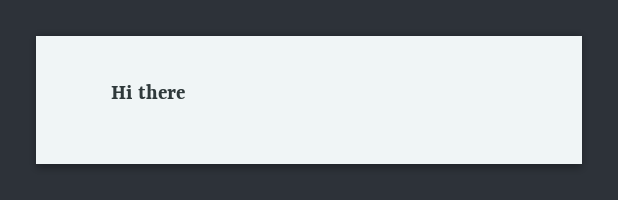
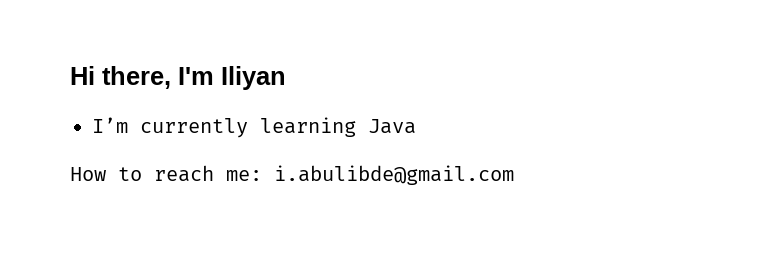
[137,84,185,99] there -> [102,66,286,90] [92,117,416,138] [70,165,514,185] there, I'm Iliyan // I’m currently learning Java // How to reach me: i.abulibde@gmail.com

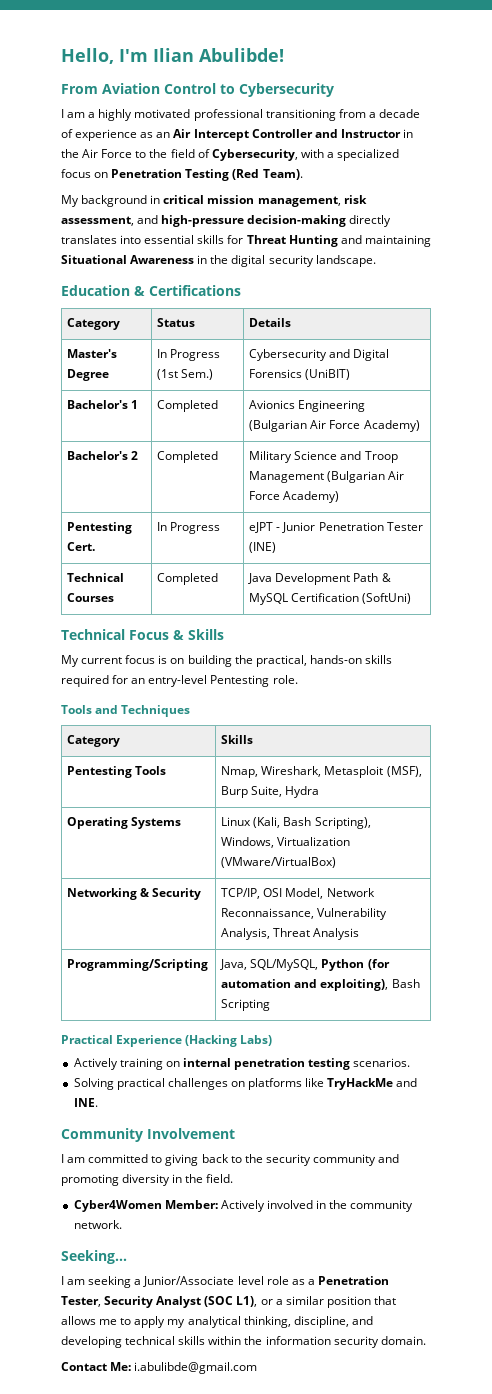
[70,66,286,90] [92,117,416,138] [70,165,262,182] Hi there, I'm Iliyan // I’m currently learning Java // How to reach me: -> [61,48,284,64] [61,83,334,97] [61,109,420,121] [61,129,413,141] [61,149,400,161] [61,169,303,181] [61,195,367,207] [61,215,392,227] [61,235,431,247] [61,255,376,267] [61,285,241,296] [67,318,121,330] [157,318,196,327] [249,318,292,327] [67,349,118,358] [67,369,110,381] [157,349,221,361] [157,369,214,380] [249,349,390,361] [249,369,351,380] [67,400,139,409] [157,400,219,412] [249,400,366,412] [249,420,420,432] [67,451,139,460] [157,451,219,463] [249,451,398,463] [249,471,405,483] [249,491,340,503] [67,522,133,534] [67,542,96,551] [157,522,221,534] [249,522,423,533] [249,542,277,553] [67,573,125,582] [67,593,115,602] [157,573,219,585] [248,573,391,585] [249,593,412,605] [61,629,224,640] [61,655,392,667] [61,675,298,687] [61,705,191,717] [67,735,121,747] [221,735,254,744] [67,766,167,778] [221,766,422,778] [221,786,320,798] [67,817,182,829] [221,817,371,829] [221,837,351,848] [221,857,337,868] [67,888,202,900] [221,888,375,899] [221,908,388,920] [221,928,360,940] [67,959,209,971] [220,959,390,971] [221,979,420,991] [221,999,271,1011] [61,1035,273,1047] [73,1058,411,1070] [73,1078,418,1090] [73,1098,98,1107] [61,1128,235,1142] [61,1154,400,1166] [61,1174,234,1186] [73,1200,414,1212] [73,1220,122,1229] [61,1250,127,1264] [61,1276,389,1288] [61,1296,396,1308] [61,1316,373,1328] [61,1336,426,1348] [61,1362,132,1371] Hello, I'm Ilian Abulibde! // From Aviation Control to Cybersecurity // I am a highly motivated professional transitioning from a decade of experience as an Air Intercept Controller and Instructor in the Air Force to the field of Cybersecurity, with a specialized focus on Penetration Testing (Red Team). // My background in critical mission management, risk assessment, and high-pressure decision-making directly translates into essential skills for Threat Hunting and maintaining Situational Awareness in the digital security landscape. // Education & Certifications // Category | Status | Details // Master's Degree | In Progress (1st Sem.) | Cybersecurity and Digital Forensics (UniBIT) // Bachelor's 1 | Completed | Avionics Engineering (Bulgarian Air Force Academy) // Bachelor's 2 | Completed | Military Science and Troop Management (Bulgarian Air Force Academy) // Pentesting Cert. | In Progress | eJPT - Junior Penetration Tester (INE) // Technical Courses | Completed | Java Development Path & MySQL Certification (SoftUni) // Technical Focus & Skills // My current focus is on building the practical, hands-on skills required for an entry-level Pentesting role. // Tools and Techniques // Category | Skills // Pentesting Tools | Nmap, Wireshark, Metasploit (MSF), Burp Suite, Hydra // Operating Systems | Linux (Kali, Bash Scripting), Windows, Virtualization (VMware/VirtualBox) // Networking & Security | TCP/IP, OSI Model, Network Reconnaissance, Vulnerability Analysis, Threat Analysis // Programming/Scripting | Java, SQL/MySQL, Python (for automation and exploiting), Bash Scripting // Practical Experience (Hacking Labs) // Actively training on internal penetration testing scenarios. // Solving practical challenges on platforms like TryHackMe and INE. // Community Involvement // I am committed to giving back to the security community and promoting diversity in the field. // Cyber4Women Member: Actively involved in the community network. // Seeking... // I am seeking a Junior/Associate level role as a Penetration Tester, Security Analyst (SOC L1), or a similar position that allows me to apply my analytical thinking, discipline, and developing technical skills within the information security domain. // Contact Me:

